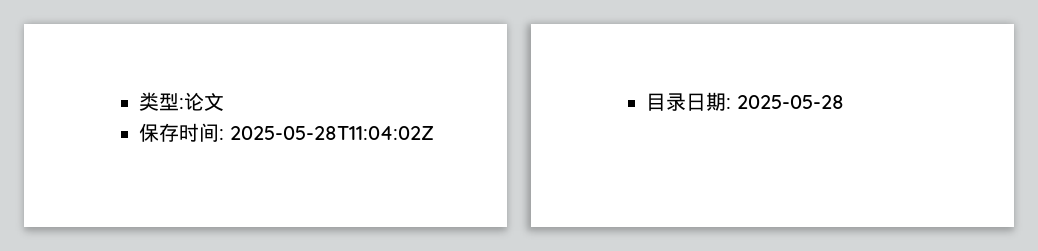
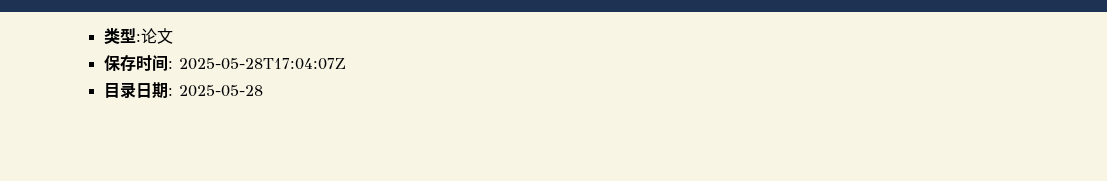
[230,126,434,140] 2025-05-28T11:04:02Z -> [178,58,346,70] 2025-05-28T17:04:07Z

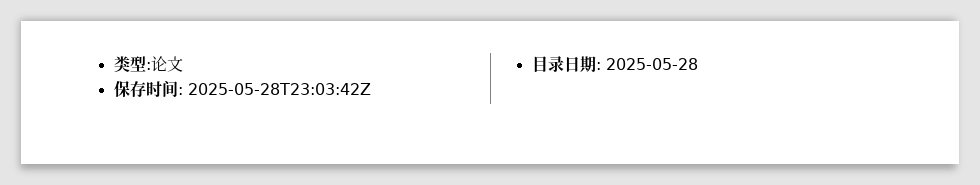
[178,58,346,70] 2025-05-28T17:04:07Z -> [187,83,371,95] 2025-05-28T23:03:42Z

